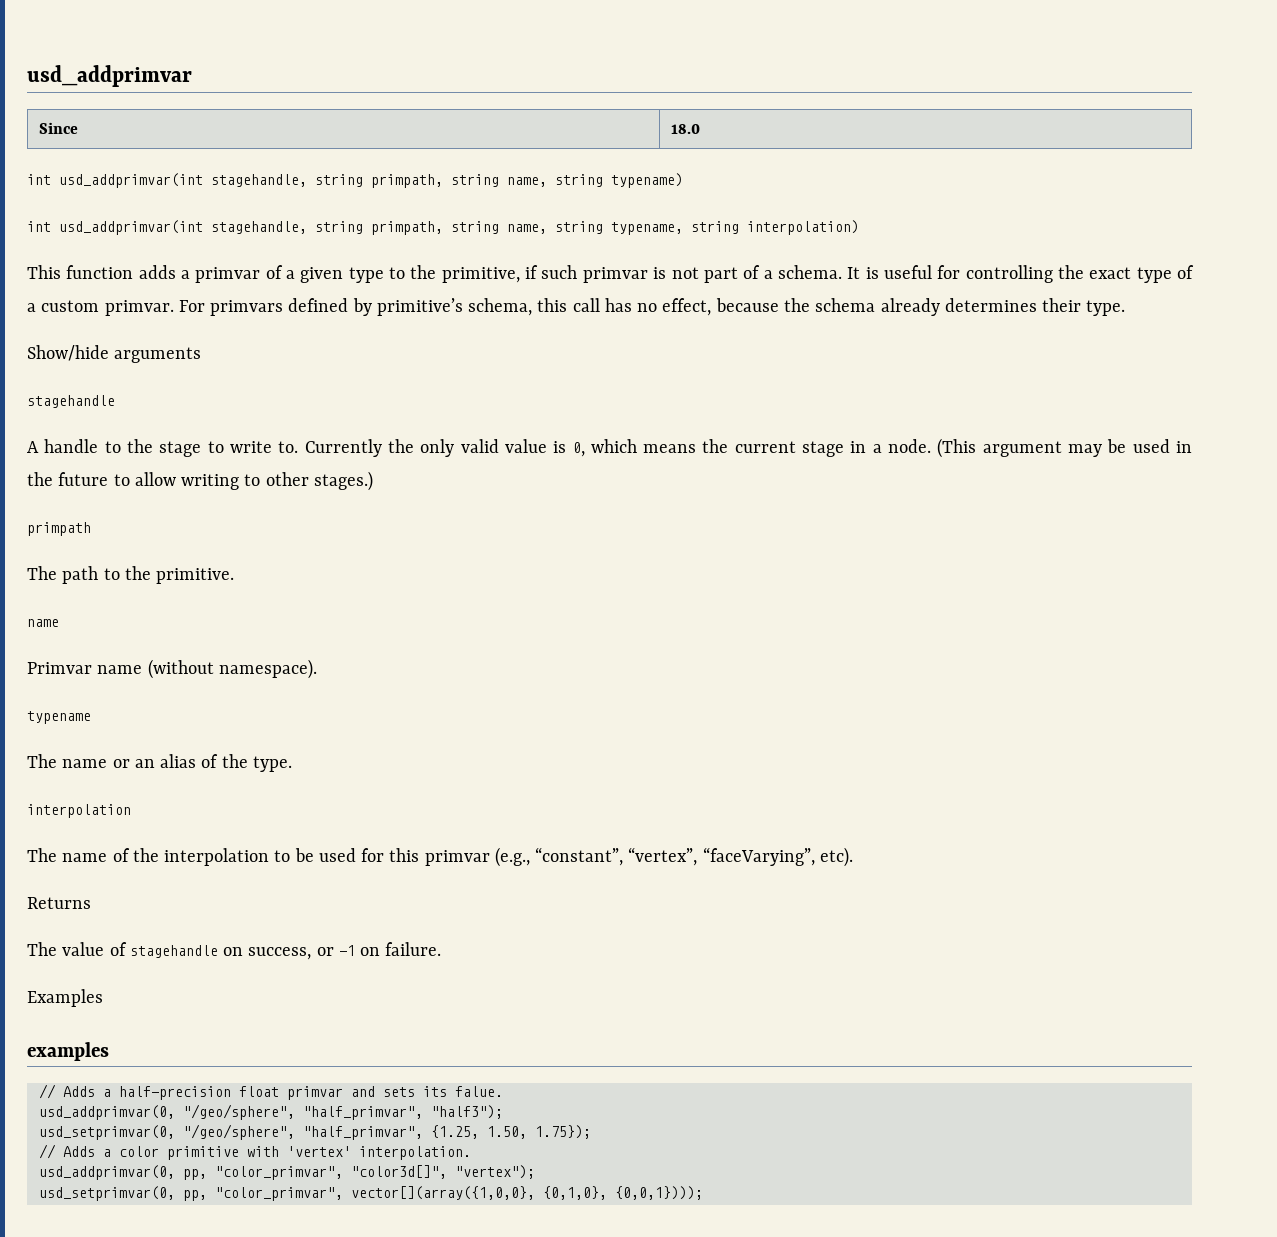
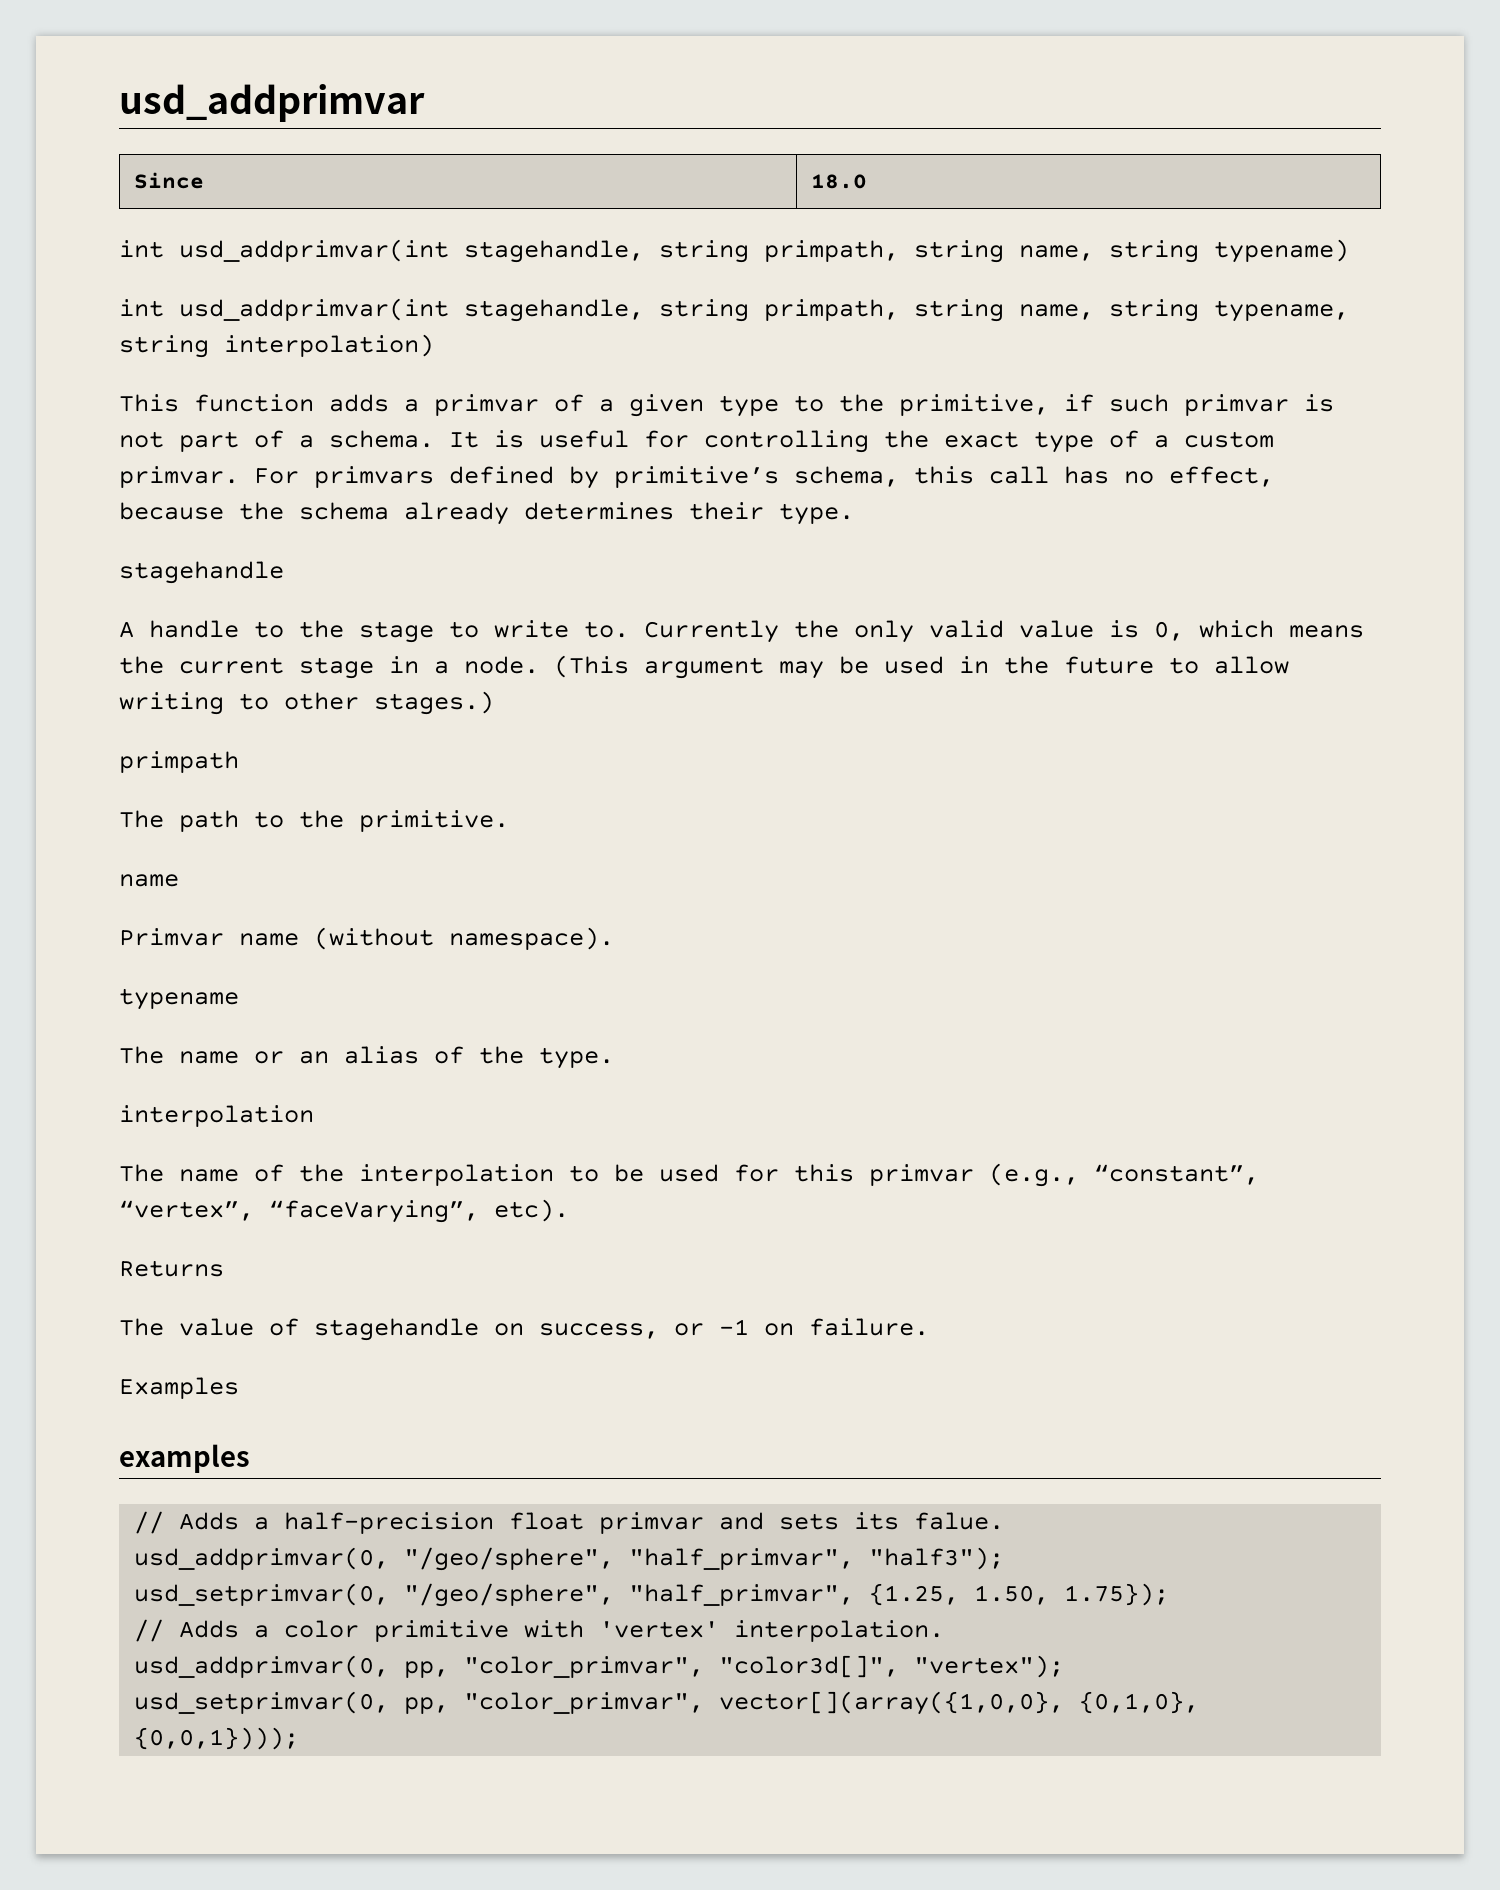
[27,345,202,363] // Show/hide arguments -> (854, 514) none

